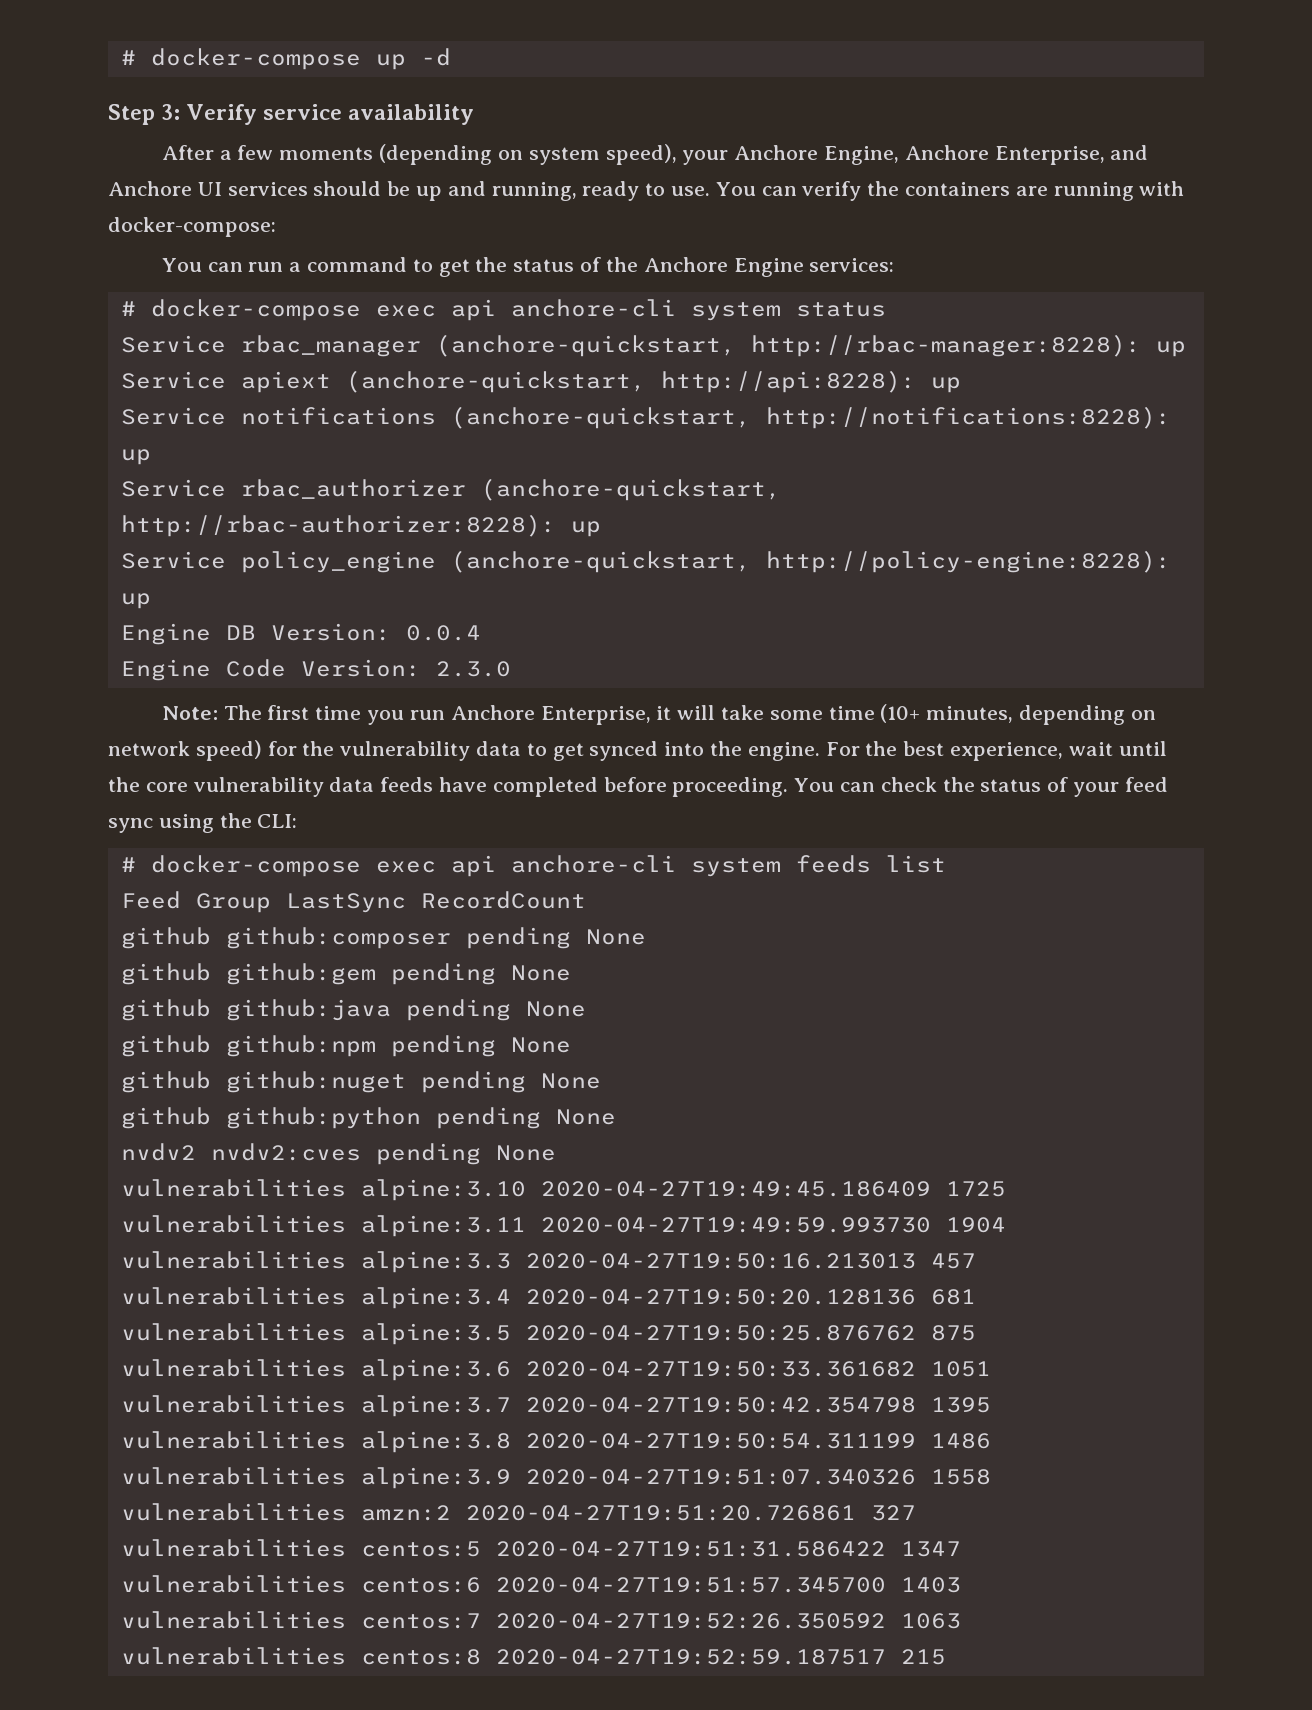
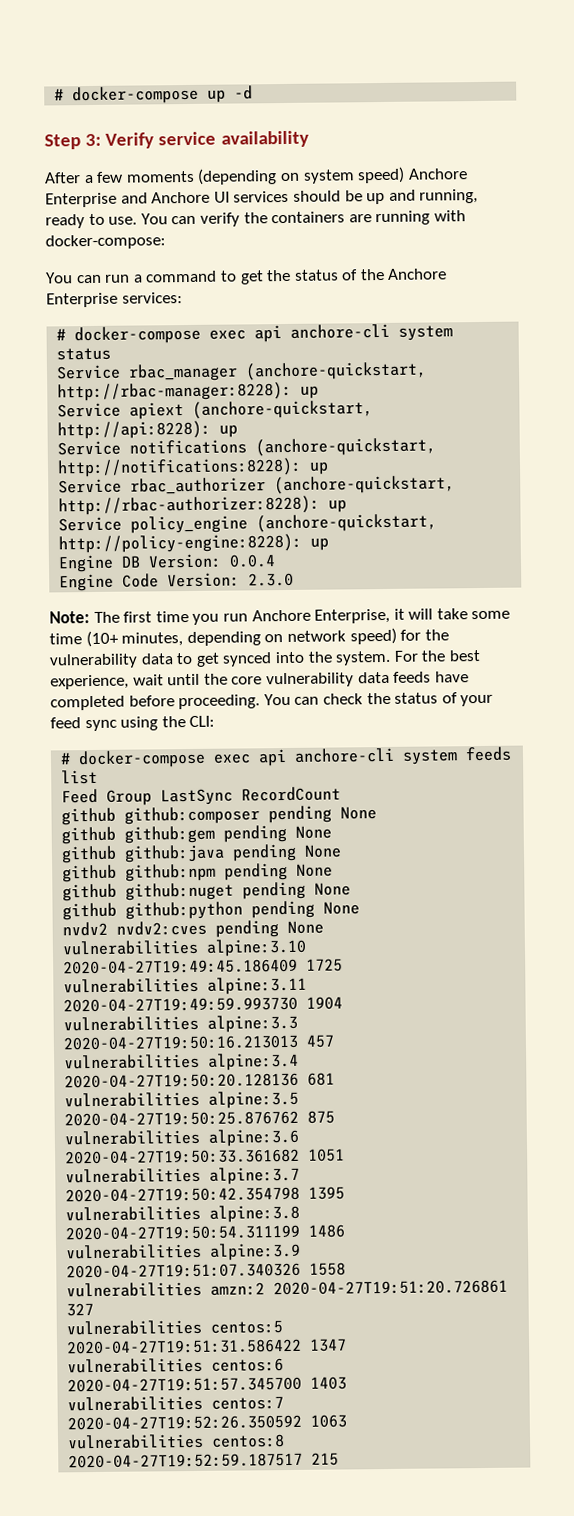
[605,144,1105,165] speed), your Anchore Engine, Anchore Enterprise, -> [357,166,468,184] [45,192,117,208] speed) Anchore Enterprise
[733,258,804,277] Engine -> [46,292,118,308] Enterprise
[747,742,820,761] engine. -> [335,650,392,666] system.

